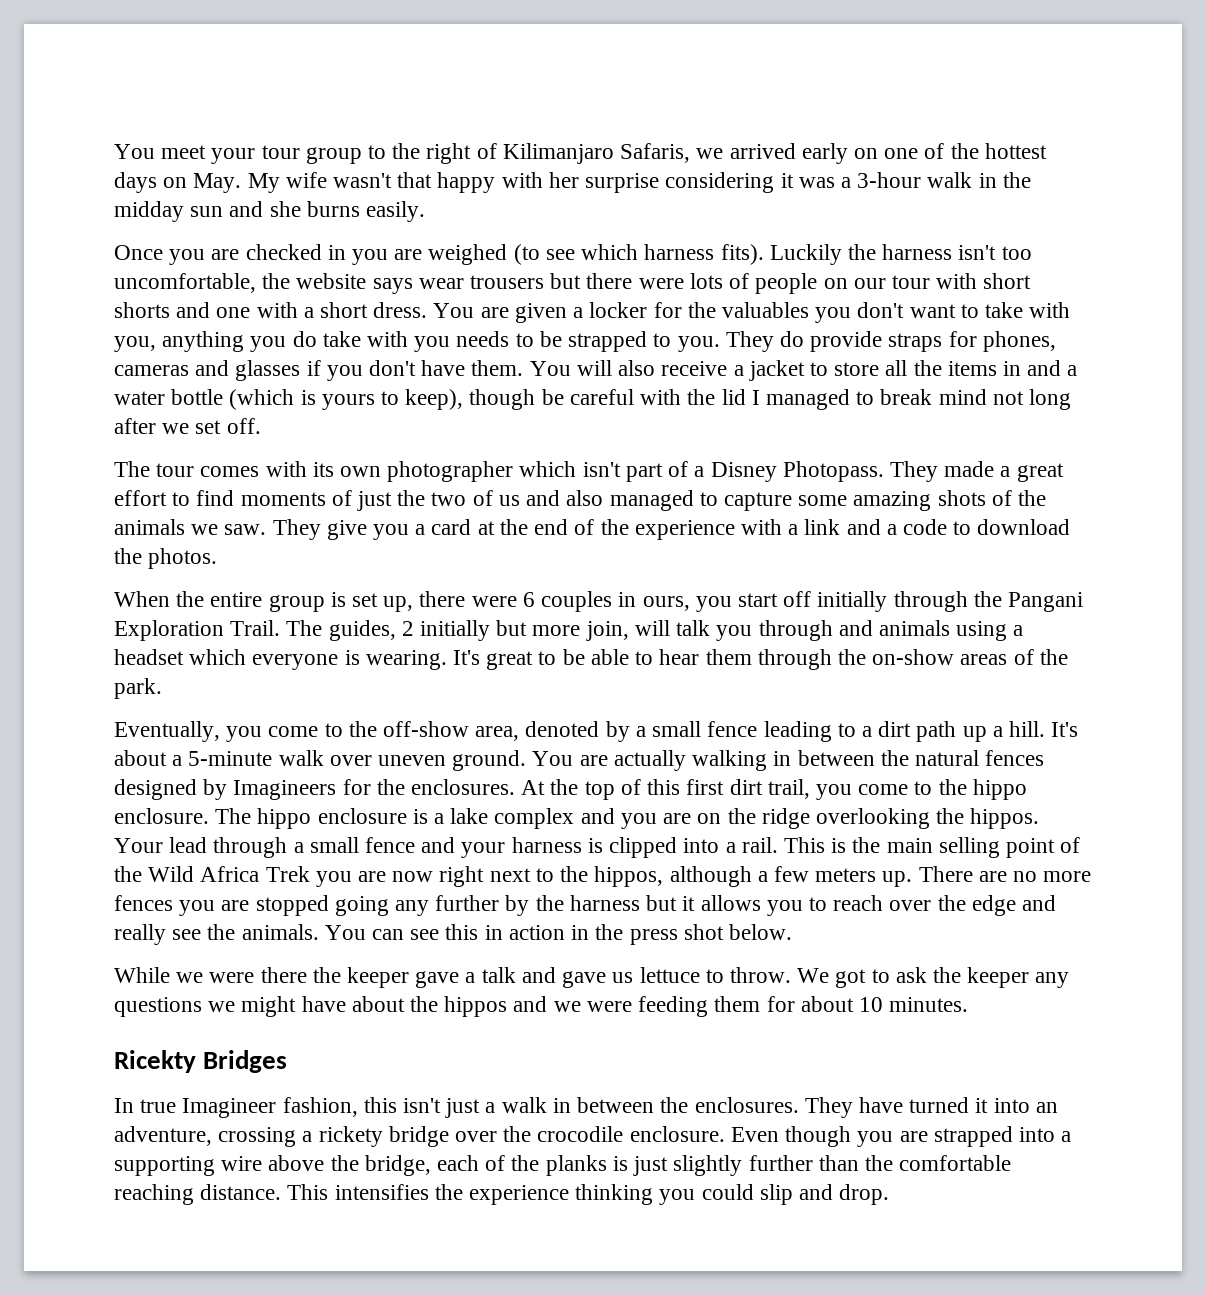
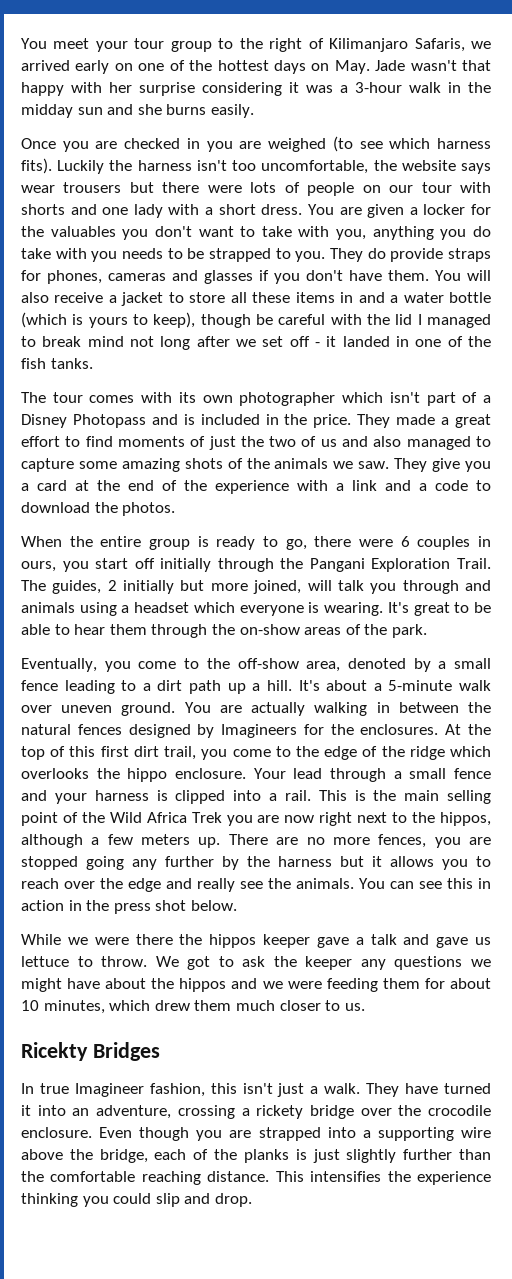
[247,172,327,193] My wife -> [375,60,406,71] Jade
[983,273,1032,289] short -> (491, 187) none
(251, 312) none -> [133,204,163,218] lady
[913,360,942,376] the -> [252,292,291,303] these
[226,418,261,434] off. -> [289,336,491,347] [21,358,93,369] off - it landed in one of the fish tanks.
[782,461,884,482] Photopass. -> [72,414,352,428] Photopass and is included in the price.
[352,593,414,612] set up, -> [216,536,307,550] ready to go,
[585,621,629,641] join, -> [253,580,302,594] joined,
[972,779,1027,800] [114,808,1040,829] hippo enclosure. The hippo enclosure is a lake complex and you are on the ridge overlooking the hippos. -> [324,746,492,760] [21,768,246,782] edge of the ridge which overlooks the hippo enclosure.
[114,895,173,911] fences -> [378,834,427,848] fences,
(341, 975) none -> [209,934,257,948] hippos
[889,997,969,1012] minutes. -> [43,1000,365,1014] minutes, which drew them much closer to us.
[501,1097,799,1113] walk in between the enclosures. -> [324,1083,361,1094] walk.

